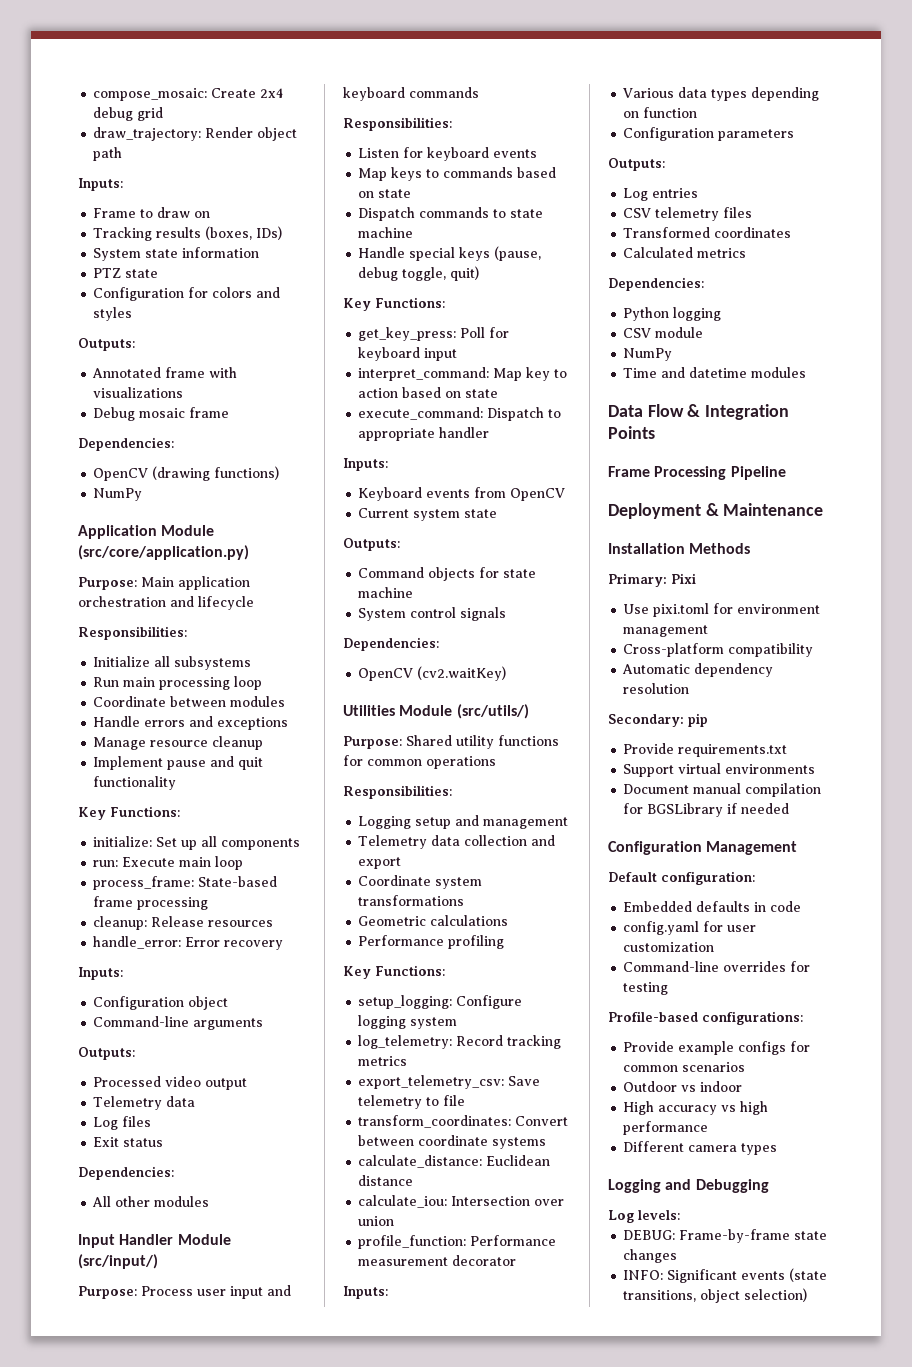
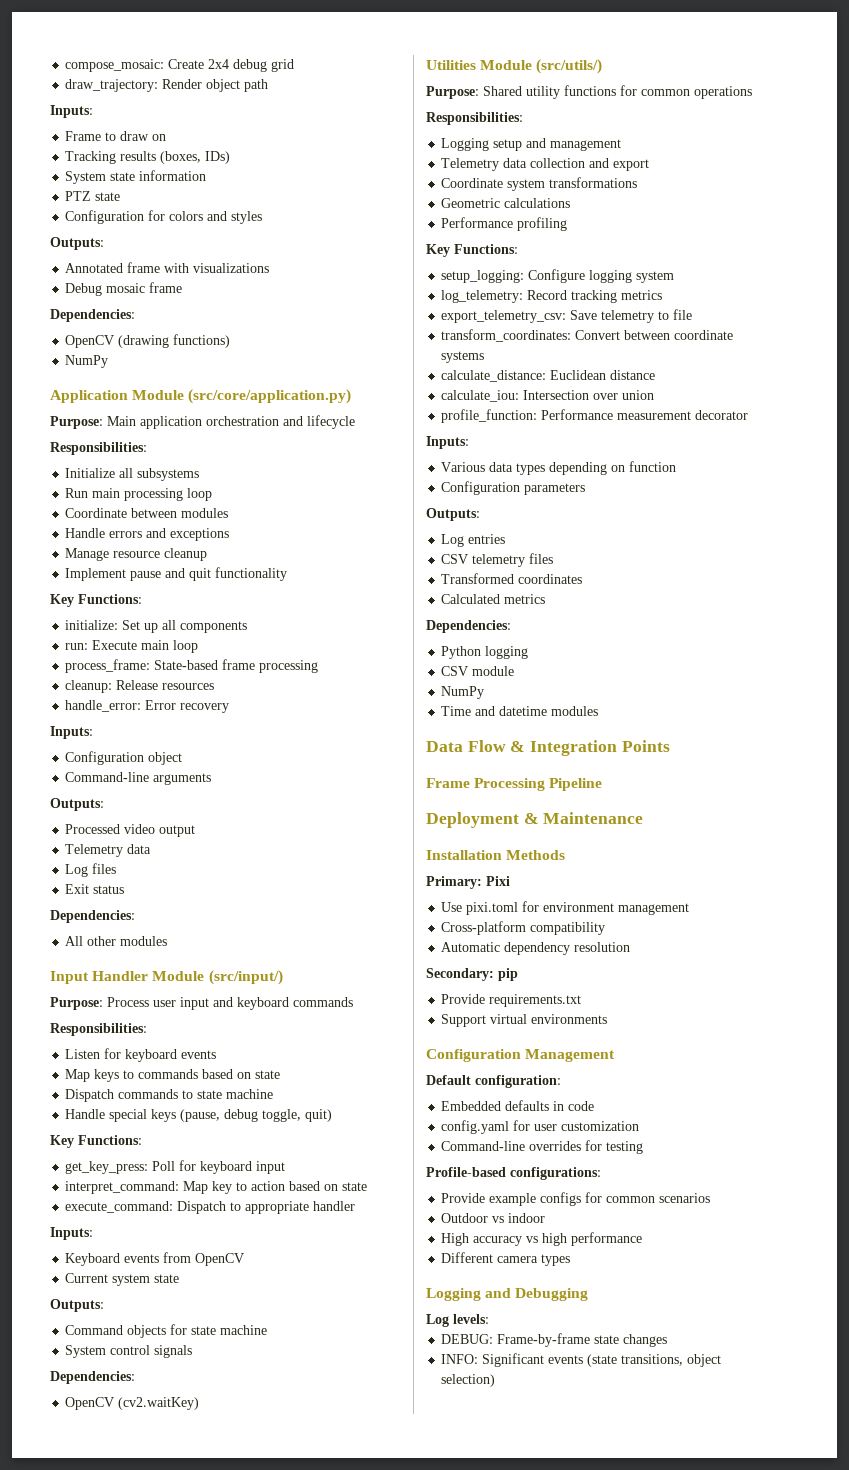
[623,783,822,797] [623,803,790,817] // Document manual compilation for BGSLibrary if needed -> (608, 1019) none

